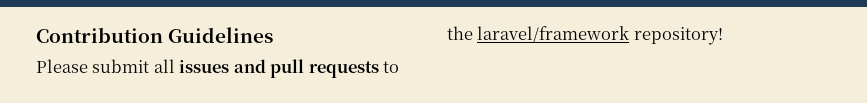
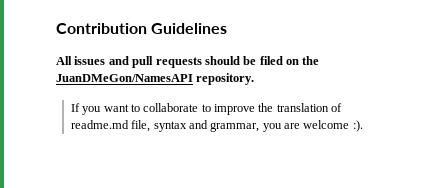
[36,59,175,73] Please submit all -> [56,56,72,65] All
[383,61,400,73] [447,26,723,45] to the laravel/framework repository! -> [204,56,320,65] [56,73,255,85] [70,103,343,115] [70,120,363,132] should be filed on the JuanDMeGon/NamesAPI repository. // If you want to collaborate to improve the translation of readme.md file, syntax and grammar, you are welcome :).

